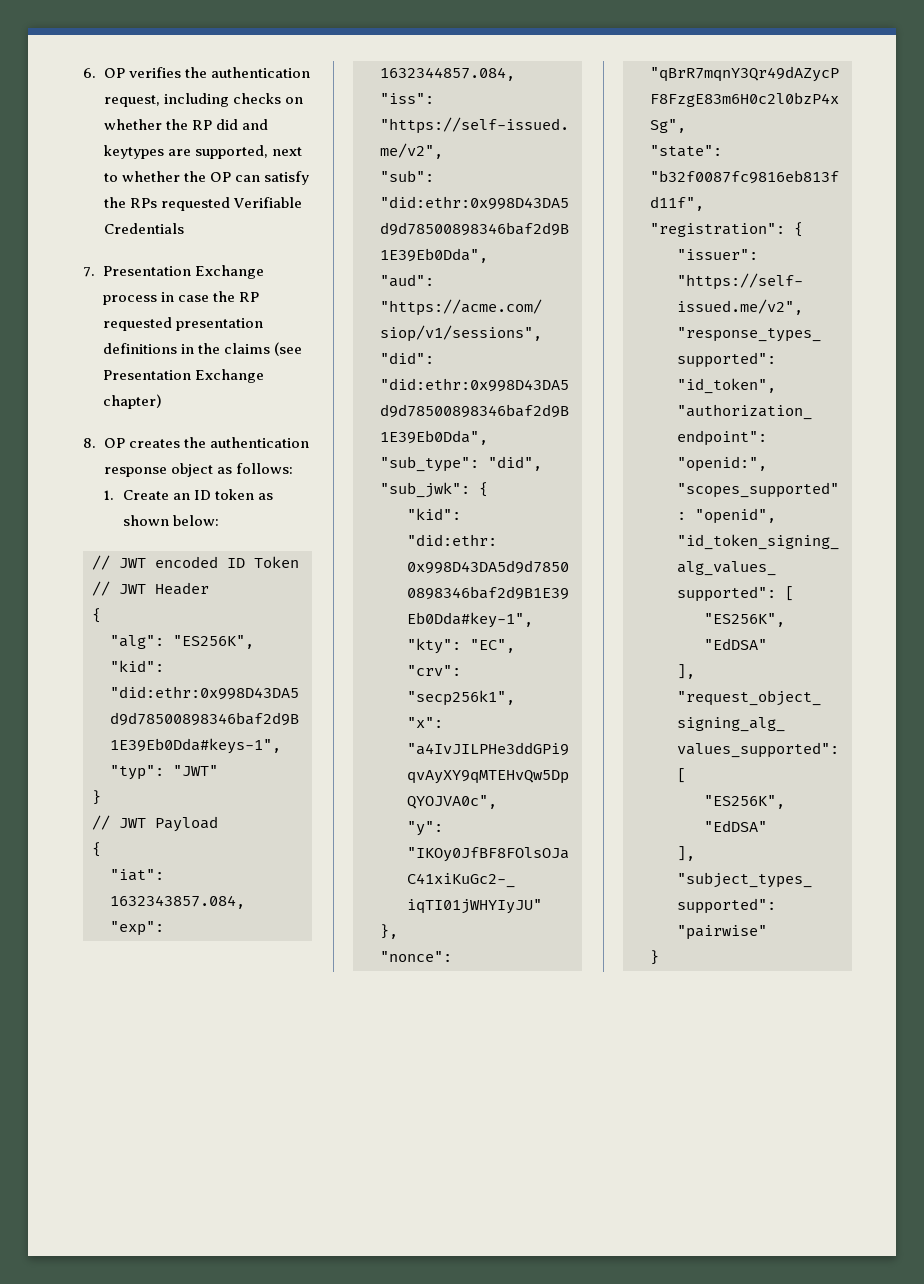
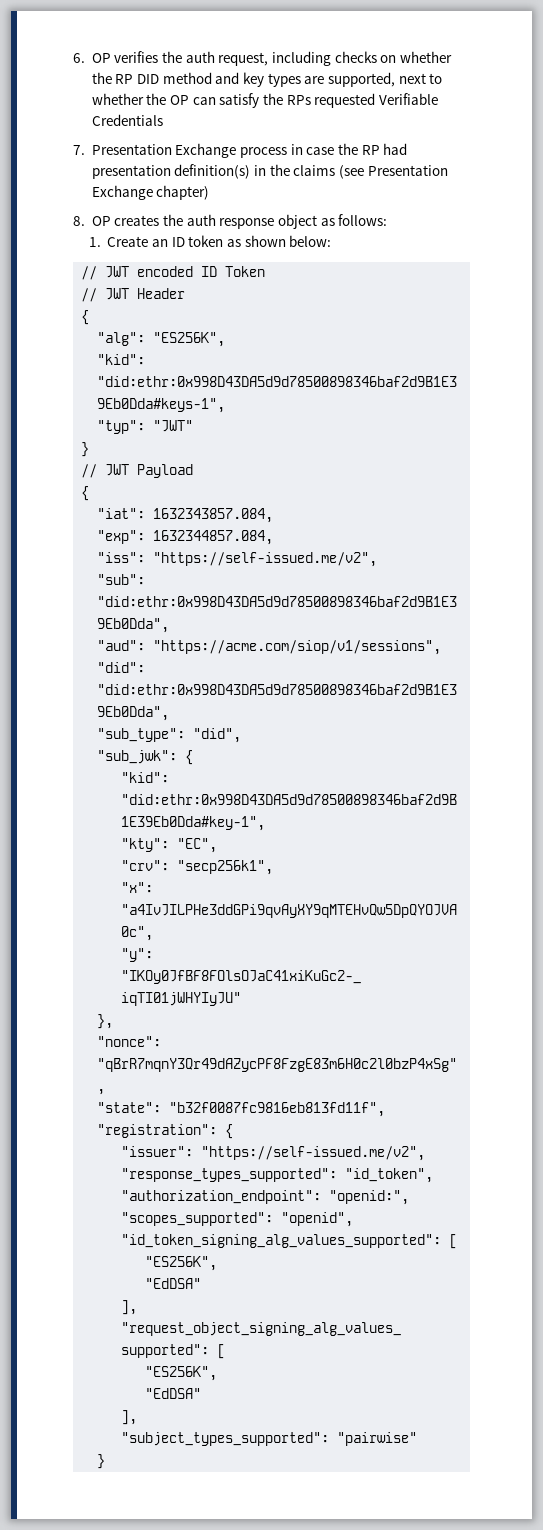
[210,67,310,78] authentication -> [185,51,215,63] auth
[215,119,268,130] [103,145,164,159] did and keytypes -> [137,72,301,87] DID method and key types
[102,317,263,331] [102,343,177,354] requested presentation definitions -> [383,143,408,155] [91,164,251,179] had presentation definition(s)
[209,437,309,448] authentication -> [186,214,216,226] auth

